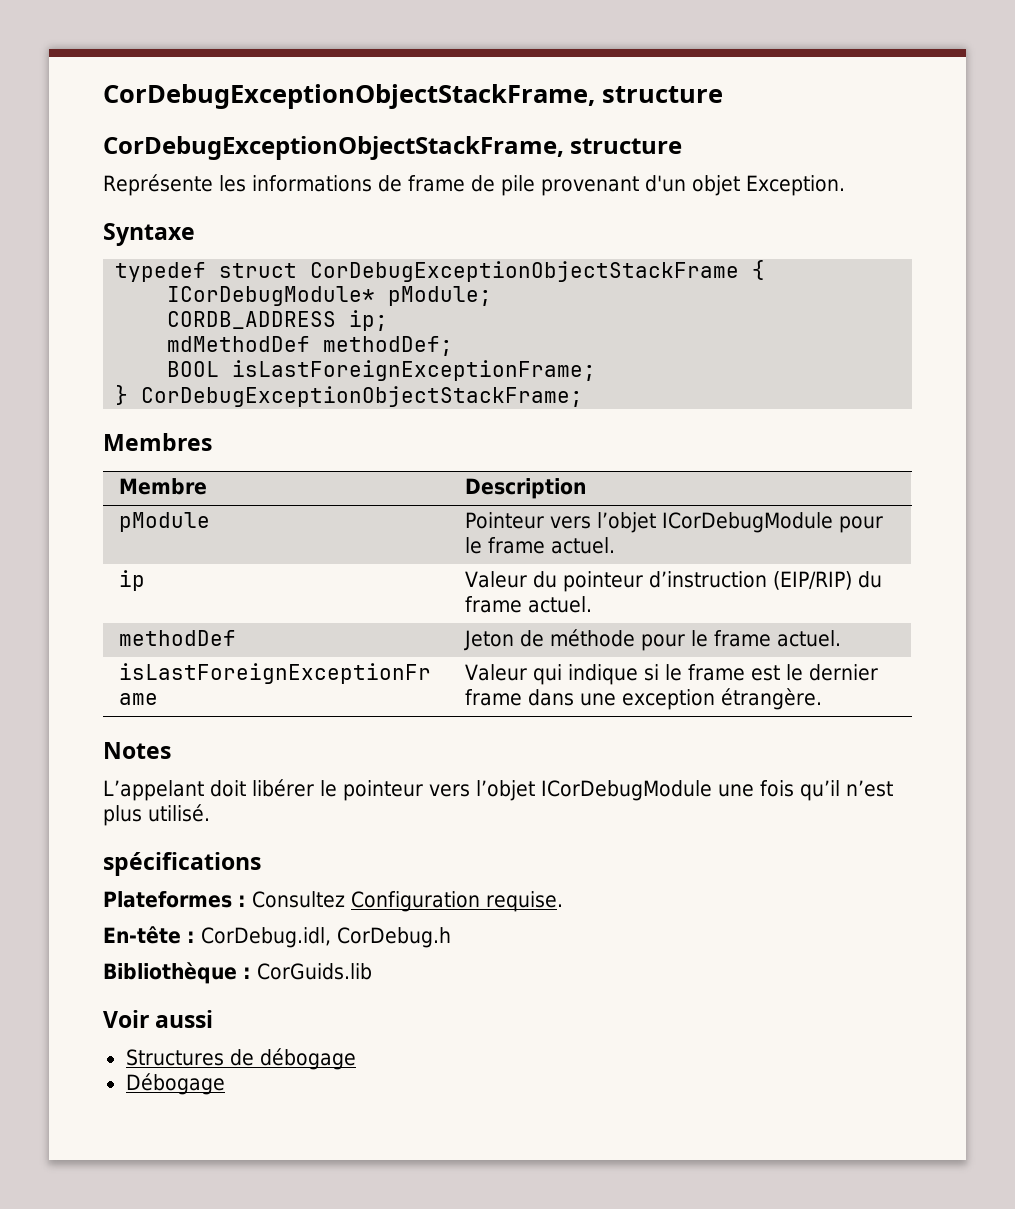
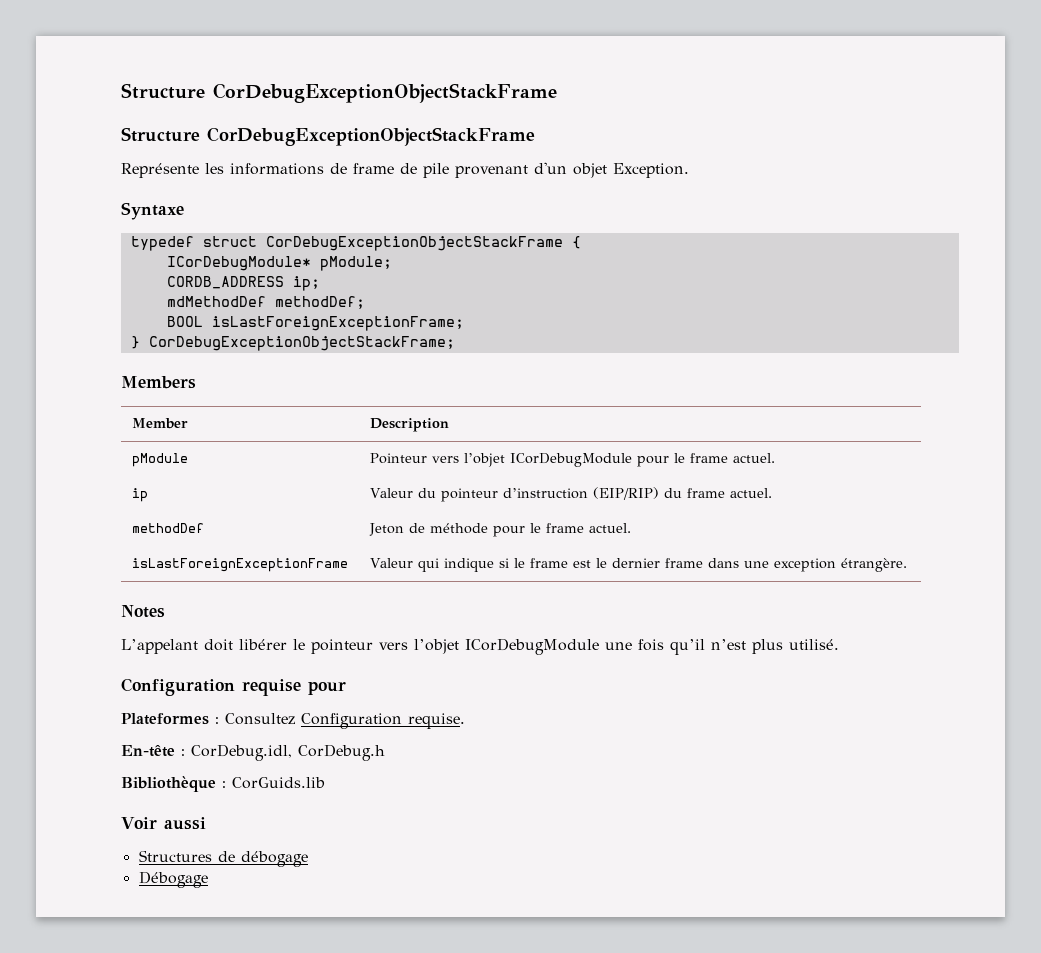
[103,84,723,109] [103,136,683,160] CorDebugExceptionObjectStackFrame, structure // CorDebugExceptionObjectStackFrame, structure -> [121,83,557,103] [121,127,535,146] Structure CorDebugExceptionObjectStackFrame // Structure CorDebugExceptionObjectStackFrame
[103,433,212,451] [119,478,208,495] Membres // Membre -> [121,376,196,389] [131,418,188,429] Members // Member
[103,852,261,876] spécifications -> [121,678,346,696] Configuration requise pour

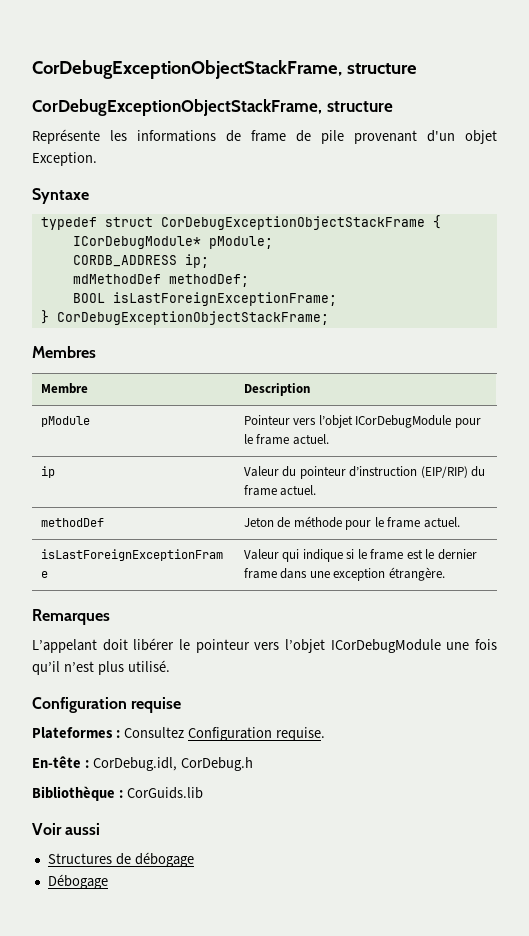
[121,83,557,103] [121,127,535,146] Structure CorDebugExceptionObjectStackFrame // Structure CorDebugExceptionObjectStackFrame -> [32,60,417,79] [32,99,393,116] CorDebugExceptionObjectStackFrame, structure // CorDebugExceptionObjectStackFrame, structure
[121,376,196,389] [131,418,188,429] Members // Member -> [32,346,96,358] [40,383,88,394] Membres // Membre
[121,605,165,618] Notes -> [32,609,110,625] Remarques
[308,681,346,695] pour -> (182, 705) none

